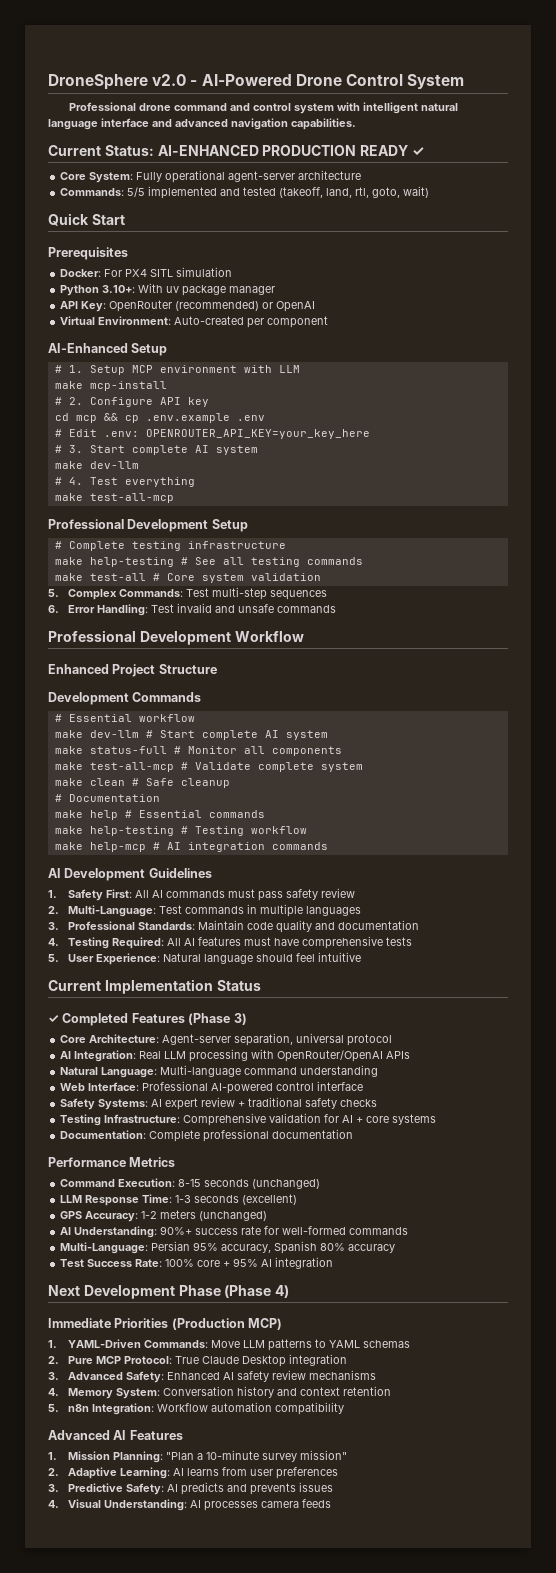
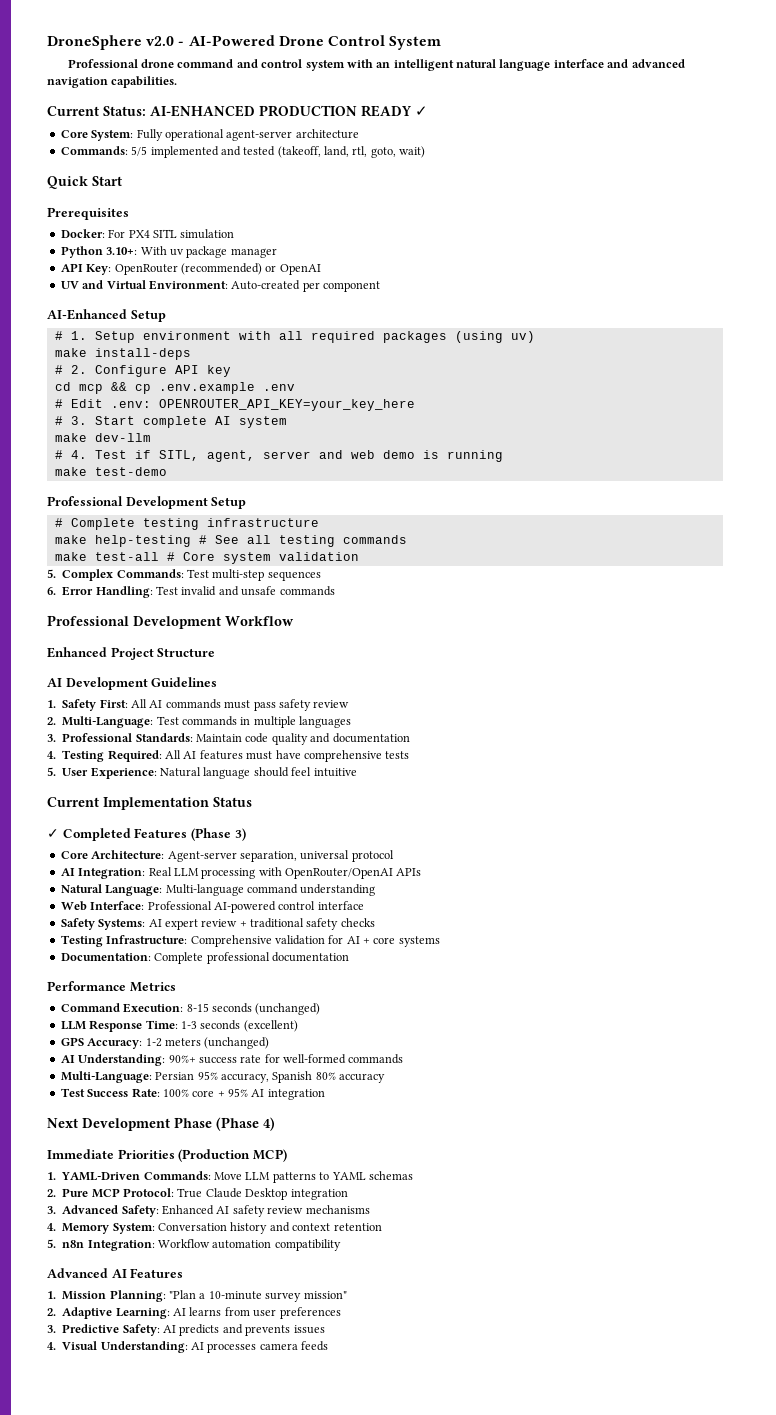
(361, 106) none -> [376,62,391,68] an
(316, 306) none -> [60,280,104,289] UV and
[131,365,153,373] MCP -> (135, 337) none
[278,365,300,373] [54,381,167,391] LLM // make mcp-install -> [278,331,535,343] [54,348,191,360] all required packages (using uv) // make install-deps
[124,477,195,487] [54,493,174,503] everything // make test-all-mcp -> [134,450,503,462] [54,467,167,476] if SITL, agent, server and web demo is running // make test-demo
[48,692,202,705] [54,714,195,722] [54,730,328,740] [54,746,342,756] [54,762,363,772] [54,778,230,788] [54,794,160,802] [54,810,265,820] [54,826,307,836] [54,842,328,852] // Development Commands // # Essential workflow // make dev-llm # Start complete AI system // make status-full # Monitor all components // make test-all-mcp # Validate complete system // make clean # Safe cleanup // # Documentation // make help # Essential commands // make help-testing # Testing workflow // make help-mcp # AI integration commands -> (216, 652) none

